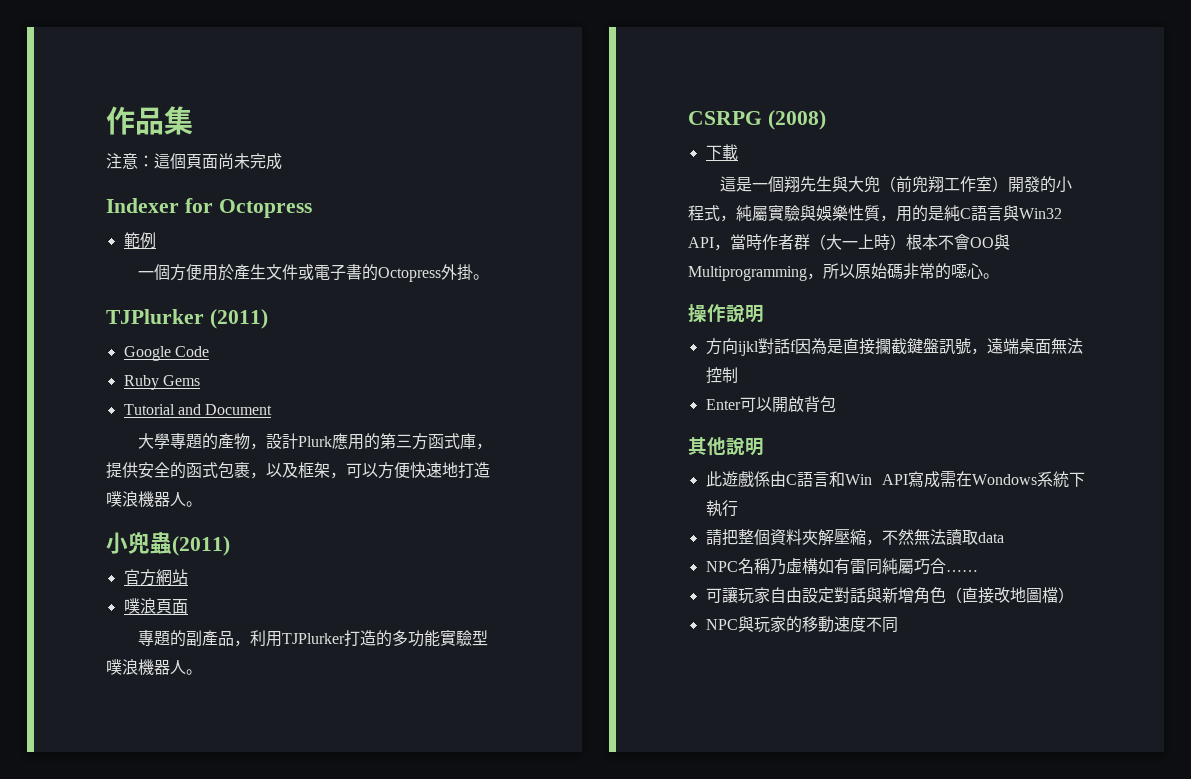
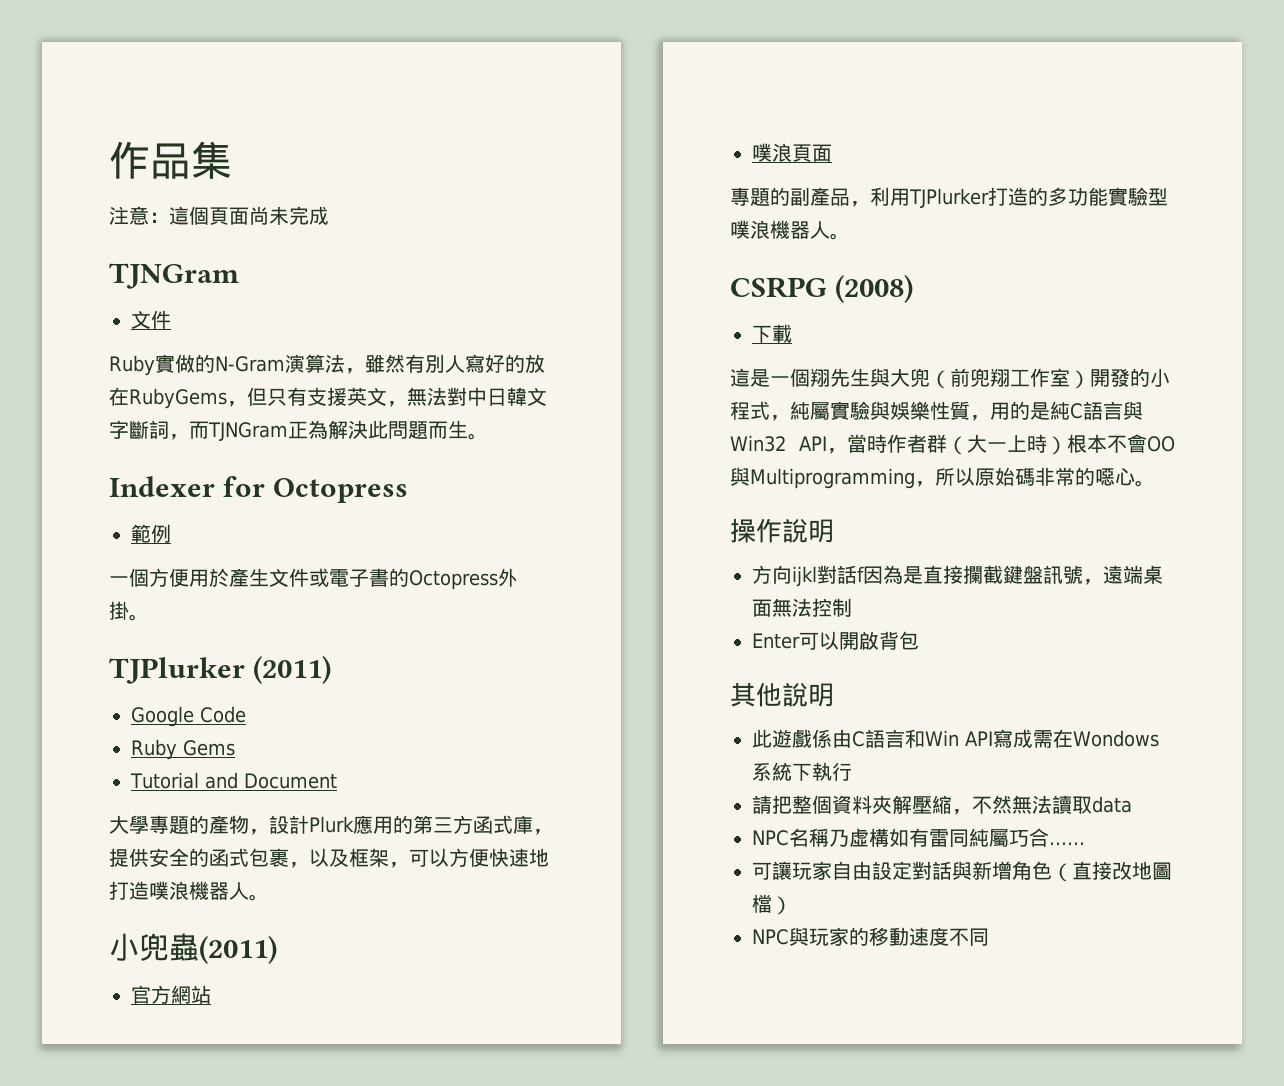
(282, 161) none -> [109,263,239,289] [131,310,171,329] [109,354,545,376] [109,387,547,409] [109,420,488,441] // TJNGram // 文件 // Ruby實做的N-Gram演算法，雖然有別人寫好的放在RubyGems，但只有支援英文，無法對中日韓文字斷詞，而TJNGram正為解決此問題而生。

